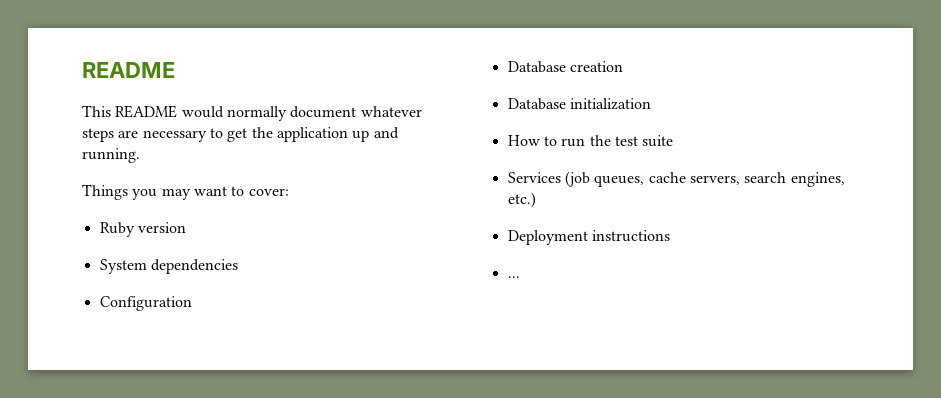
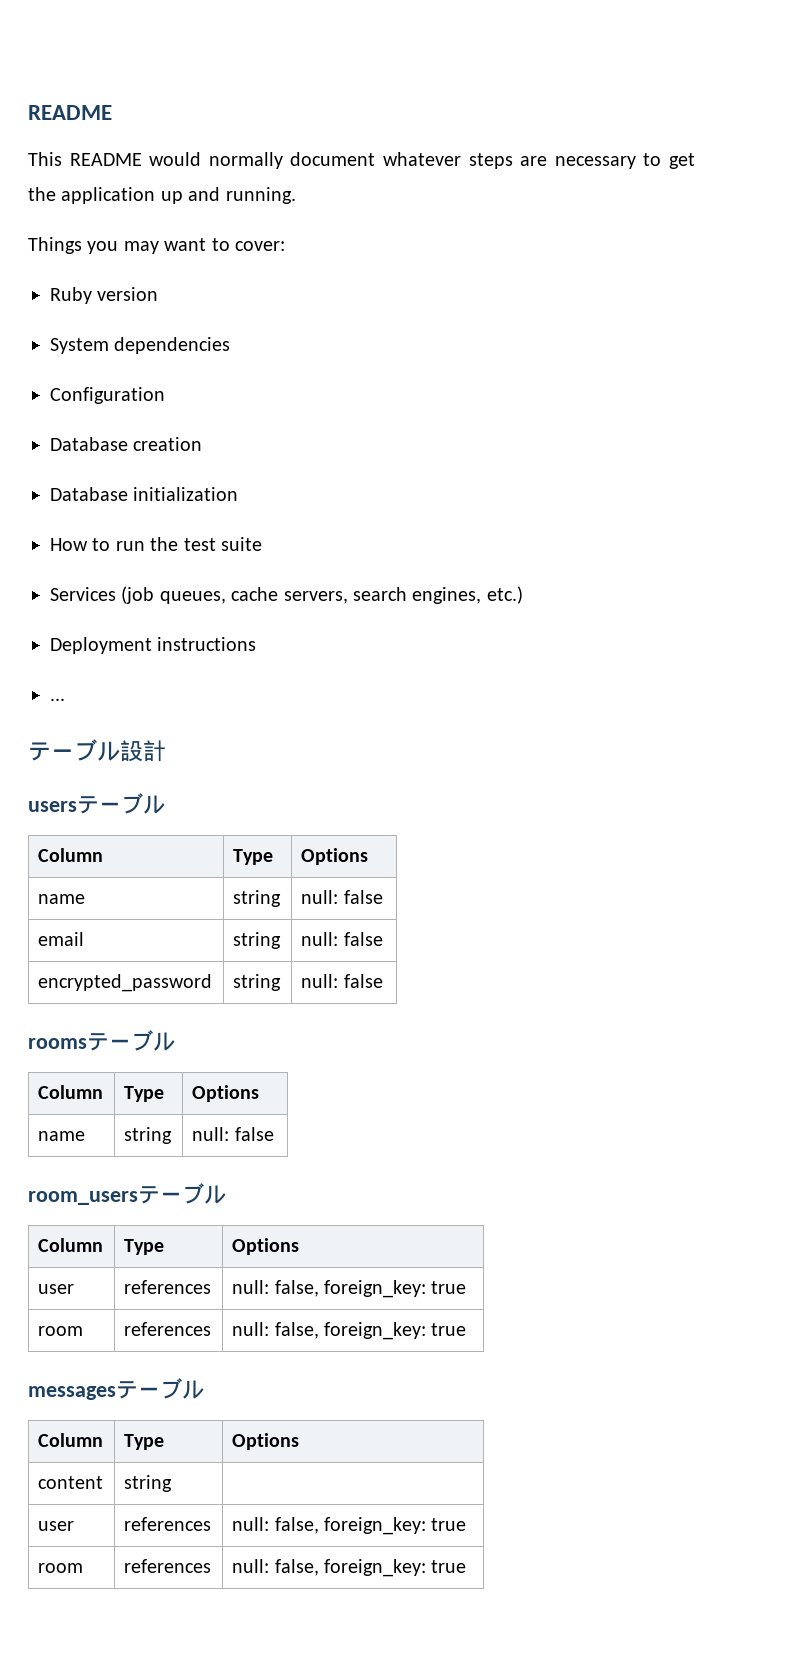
(520, 277) none -> [28,739,166,762] [28,793,165,814] [38,848,104,862] [233,849,274,865] [301,848,369,865] [38,894,86,904] [233,890,282,907] [301,890,383,904] [38,932,85,946] [233,932,282,949] [301,932,383,946] [38,974,213,992] [233,974,282,991] [301,974,383,988] [28,1030,175,1051] [38,1085,104,1099] [124,1086,165,1102] [192,1085,260,1102] [38,1131,86,1141] [124,1127,173,1144] [192,1127,274,1141] [28,1183,226,1205] [38,1238,104,1252] [124,1239,165,1255] [232,1238,300,1255] [38,1284,75,1294] [124,1280,212,1294] [232,1280,467,1298] [38,1326,84,1336] [124,1322,212,1336] [232,1322,467,1340] [28,1378,204,1400] [38,1433,104,1447] [124,1434,165,1450] [232,1433,300,1450] [38,1476,104,1489] [124,1475,173,1492] [38,1521,75,1531] [124,1517,212,1531] [232,1517,467,1535] [38,1563,84,1573] [124,1559,212,1573] [232,1559,467,1577] // テーブル設計 // usersテーブル // Column | Type | Options // name | string | null: false // email | string | null: false // encrypted_password | string | null: false // roomsテーブル // Column | Type | Options // name | string | null: false // room_usersテーブル // Column | Type | Options // user | references | null: false, foreign_key: true // room | references | null: false, foreign_key: true // messagesテーブル // Column | Type | Options // content | string | // user | references | null: false, foreign_key: true // room | references | null: false, foreign_key: true

